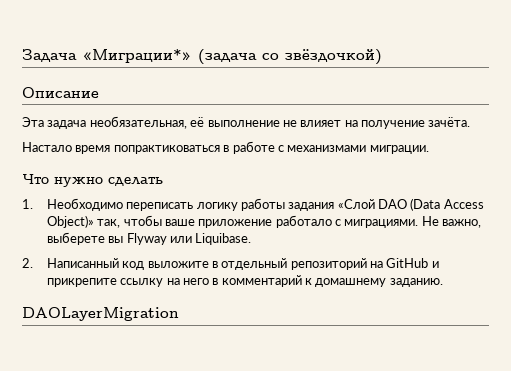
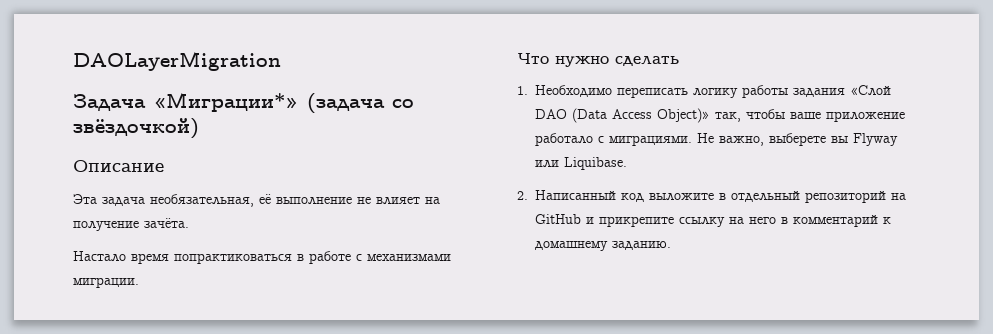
(22, 55) none -> [73,51,281,71] DAOLayerMigration //
[22,307,179,321] // DAOLayerMigration -> (672, 245) none

